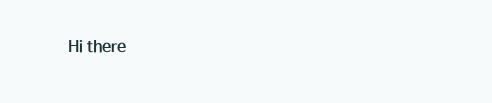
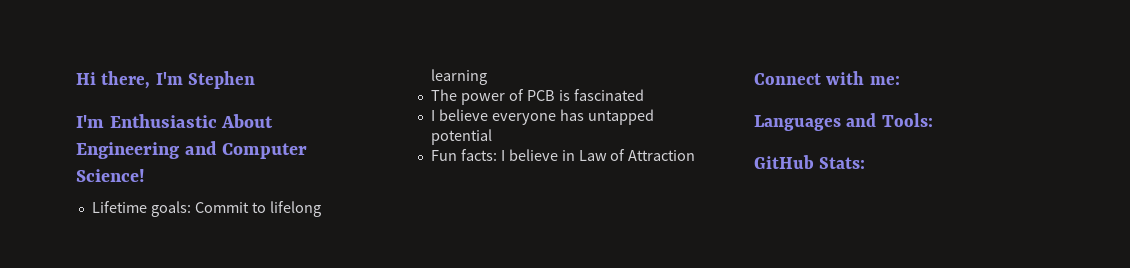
[87,40,127,53] there -> [101,71,255,89] [76,114,274,128] [76,141,308,159] [76,169,145,182] [91,201,321,217] [430,69,487,85] [430,89,644,105] [430,109,654,125] [430,129,492,145] [430,149,696,161] [754,71,900,85] [754,113,933,131] [754,155,866,169] there, I'm Stephen // I'm Enthusiastic About Engineering and Computer Science! // Lifetime goals: Commit to lifelong learning // The power of PCB is fascinated // I believe everyone has untapped potential // Fun facts: I believe in Law of Attraction // Connect with me: // Languages and Tools: // GitHub Stats:

